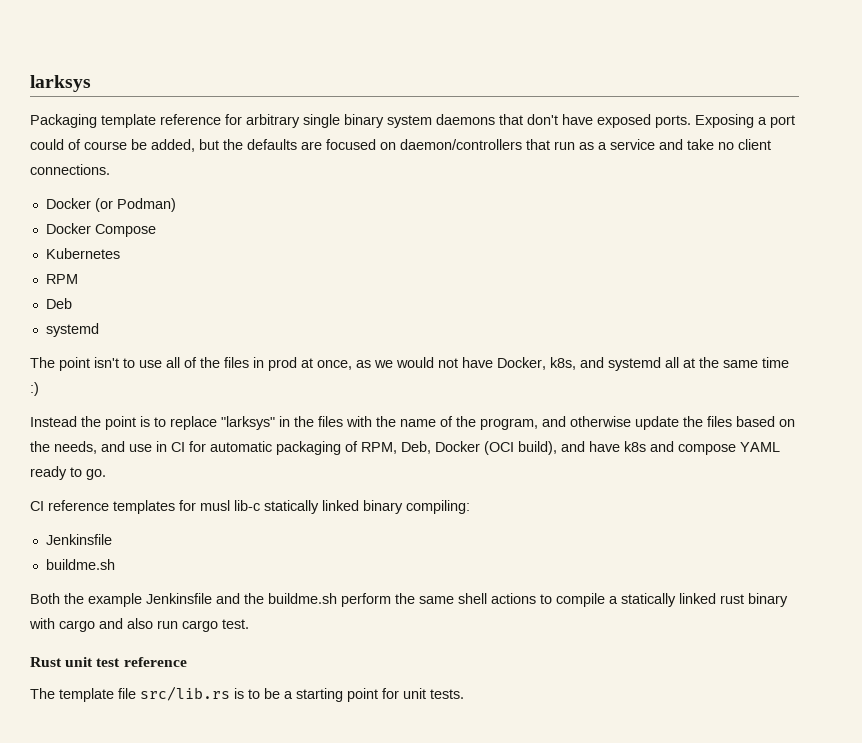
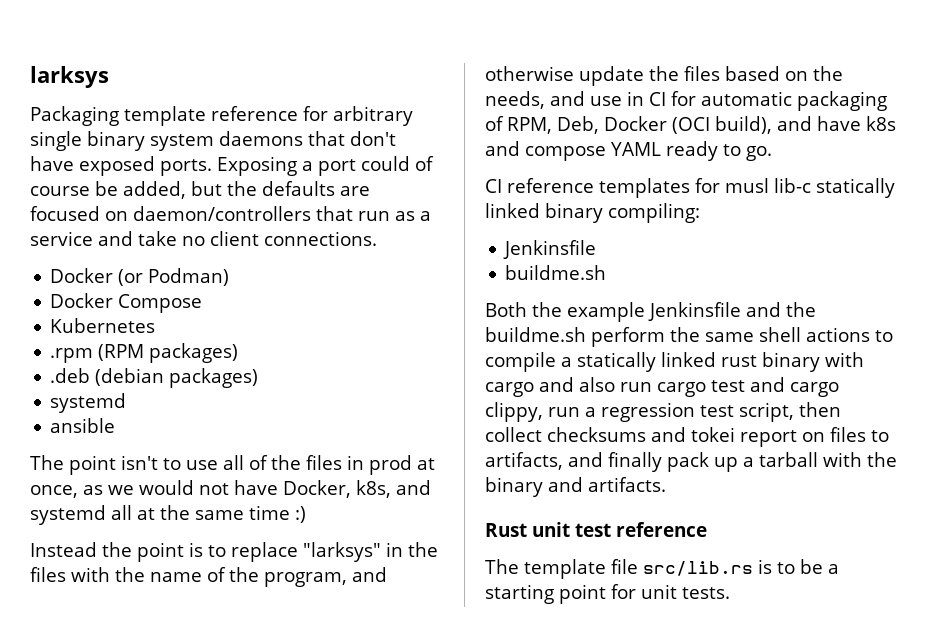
[45,274,78,284] [45,298,72,309] [45,323,99,337] RPM // Deb // systemd -> [50,343,239,363] [50,368,259,388] [50,393,127,413] [50,418,116,433] .rpm (RPM packages) // .deb (debian packages) // systemd // ansible
[222,619,249,629] test. -> [711,377,839,397] [485,402,841,422] [485,427,889,447] [485,452,897,472] [485,477,666,497] test and cargo clippy, run a regression test script, then collect checksums and tokei report on files to artifacts, and finally pack up a tarball with the binary and artifacts.

